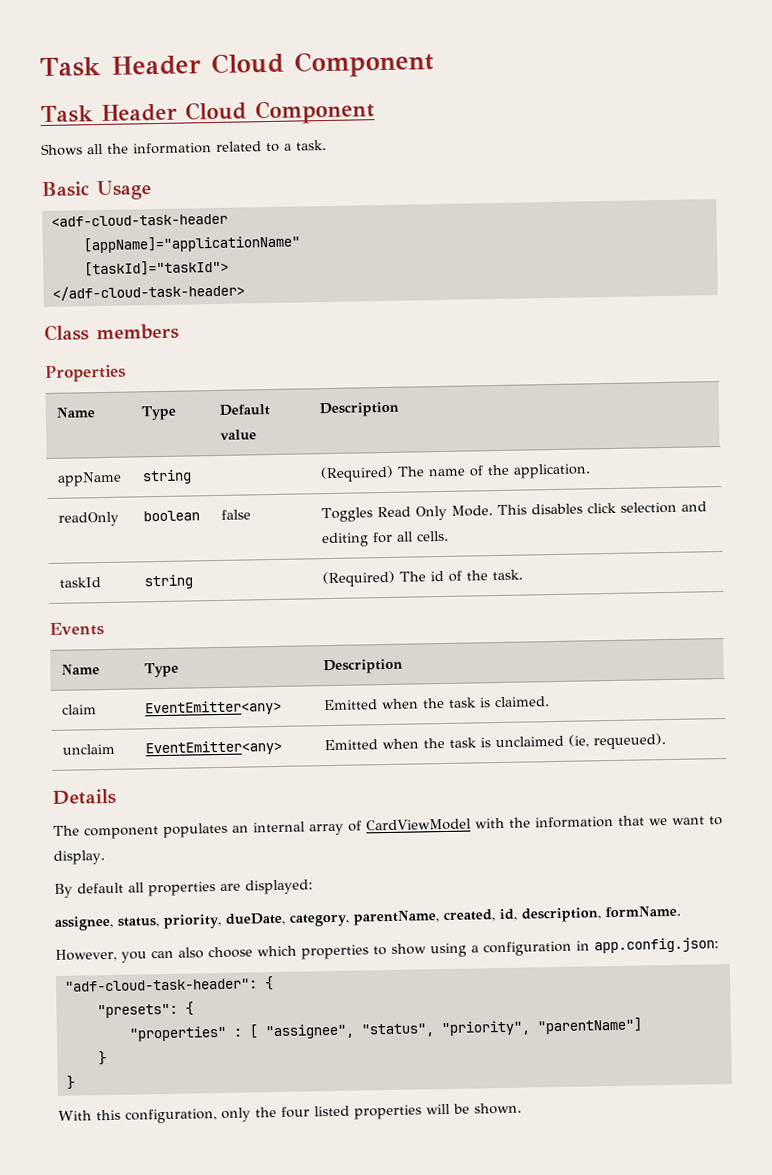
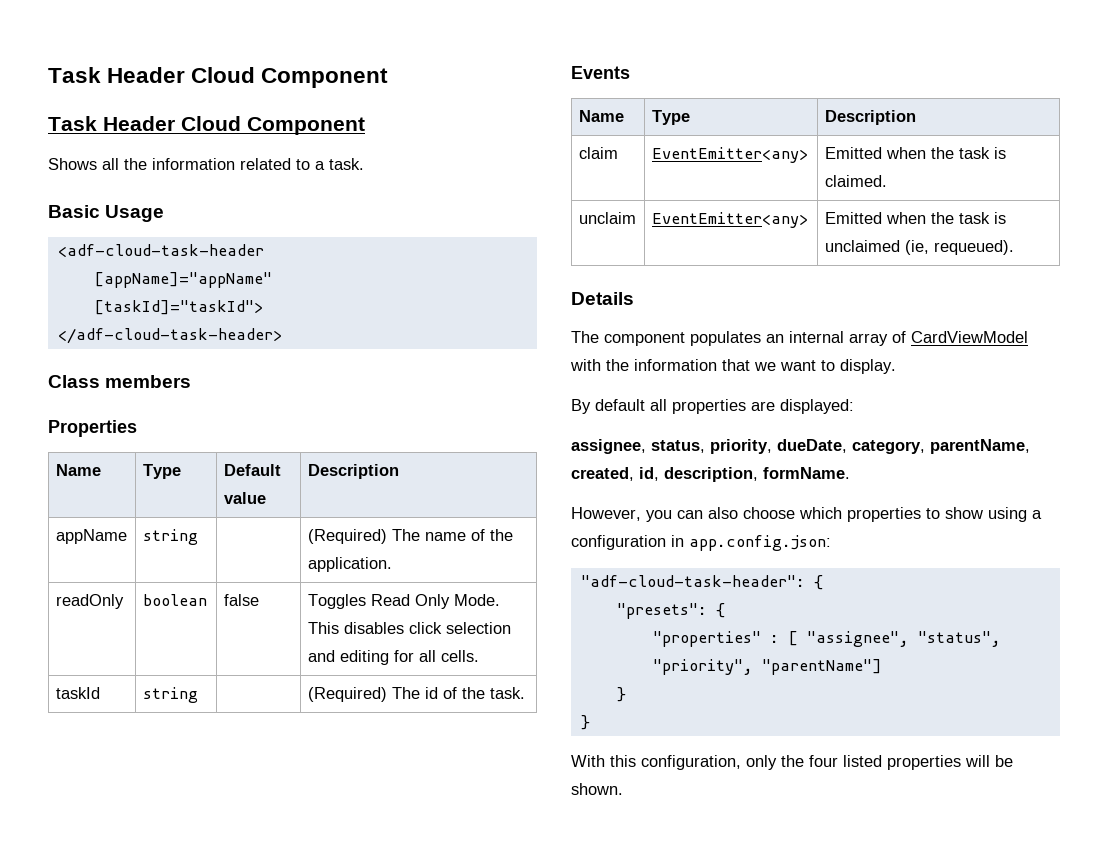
[82,234,300,254] [appName]="applicationName" -> [93,272,272,288] [appName]="appName"

